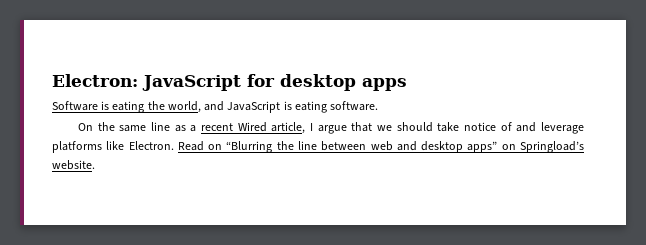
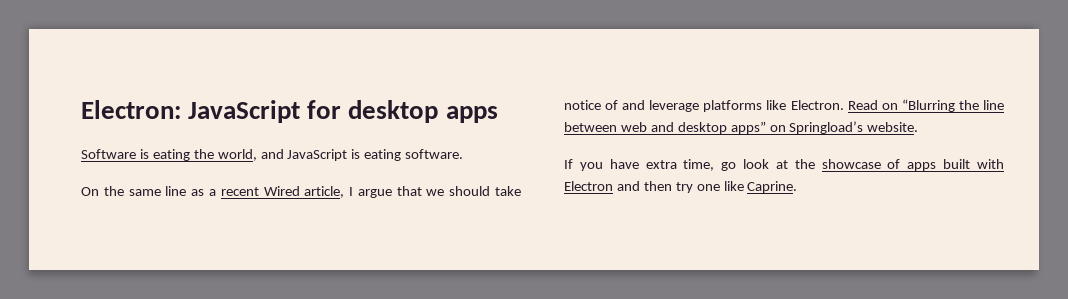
(95, 165) none -> [564,159,1005,171] [564,181,798,193] // If you have extra time, go look at the showcase of apps built with Electron and then try one like Caprine.

